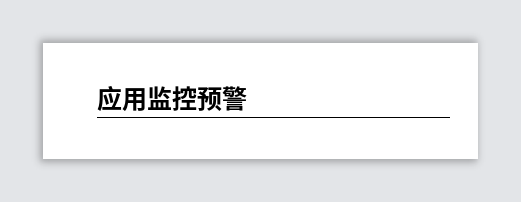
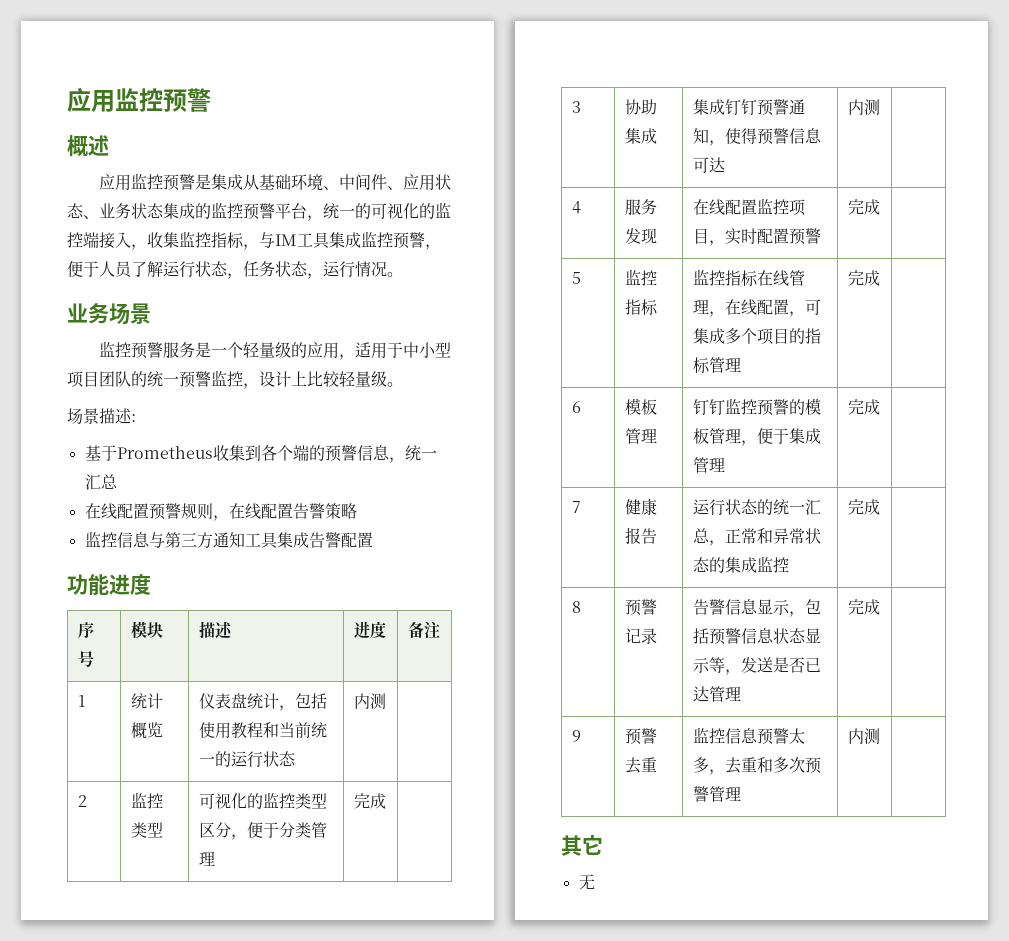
[97,85,247,112] 应用监控预警 -> [67,88,211,112] [67,135,109,157] [98,173,451,191] [67,202,451,221] [67,231,441,250] [67,261,403,279] [67,303,151,325] [98,341,451,360] [67,370,403,389] [67,408,136,424] [84,445,437,463] [84,474,118,490] [84,503,357,521] [84,531,373,549] [67,574,151,595] [78,622,95,638] [78,651,95,667] [131,621,164,639] [199,621,233,639] [354,621,387,639] [408,621,441,639] [78,695,87,707] [131,693,164,709] [131,722,164,739] [199,693,328,711] [199,722,328,739] [199,751,297,768] [354,693,387,709] [78,795,88,807] [131,792,164,809] [131,822,164,838] [199,792,328,809] [199,822,328,840] [199,851,216,866] [354,793,387,809] [572,101,582,113] [625,99,658,115] [625,128,658,144] [693,99,806,116] [693,128,823,146] [693,157,726,173] [848,99,881,115] [572,201,582,214] [625,199,658,215] [625,228,658,244] [693,198,807,216] [693,228,822,246] [848,199,881,215] [572,272,582,284] [625,269,658,286] [625,299,659,316] [693,269,806,287] [693,299,822,317] [693,328,822,345] [693,357,742,374] [848,270,881,286] [572,401,582,413] [625,398,658,415] [625,428,658,444] [693,398,822,416] [693,428,822,446] [693,457,726,473] [848,399,881,415] [572,501,582,513] [625,498,658,515] [625,527,658,544] [693,499,822,516] [693,528,822,546] [693,556,790,573] [848,499,881,515] [572,601,582,613] [625,599,658,616] [625,628,658,644] [693,599,822,617] [693,628,822,645] [693,657,822,675] [693,686,742,702] [848,599,881,615] [572,730,582,742] [625,728,658,745] [625,757,658,774] [693,727,806,745] [693,757,822,775] [693,786,742,802] [848,728,881,744] [561,835,603,856] [578,874,595,890] 应用监控预警 // 概述 // 应用监控预警是集成从基础环境、中间件、应用状态、业务状态集成的监控预警平台，统一的可视化的监控端接入，收集监控指标，与IM工具集成监控预警，便于人员了解运行状态，任务状态，运行情况。 // 业务场景 // 监控预警服务是一个轻量级的应用，适用于中小型项目团队的统一预警监控，设计上比较轻量级。 // 场景描述: // 基于Prometheus收集到各个端的预警信息，统一汇总 // 在线配置预警规则，在线配置告警策略 // 监控信息与第三方通知工具集成告警配置 // 功能进度 // 序号 | 模块 | 描述 | 进度 | 备注 // 1 | 统计概览 | 仪表盘统计，包括使用教程和当前统一的运行状态 | 内测 | // 2 | 监控类型 | 可视化的监控类型区分，便于分类管理 | 完成 | // 3 | 协助集成 | 集成钉钉预警通知，使得预警信息可达 | 内测 | // 4 | 服务发现 | 在线配置监控项目，实时配置预警 | 完成 | // 5 | 监控指标 | 监控指标在线管理，在线配置，可集成多个项目的指标管理 | 完成 | // 6 | 模板管理 | 钉钉监控预警的模板管理，便于集成管理 | 完成 | // 7 | 健康报告 | 运行状态的统一汇总，正常和异常状态的集成监控 | 完成 | // 8 | 预警记录 | 告警信息显示，包括预警信息状态显示等，发送是否已达管理 | 完成 | // 9 | 预警去重 | 监控信息预警太多，去重和多次预警管理 | 内测 | // 其它 // 无

